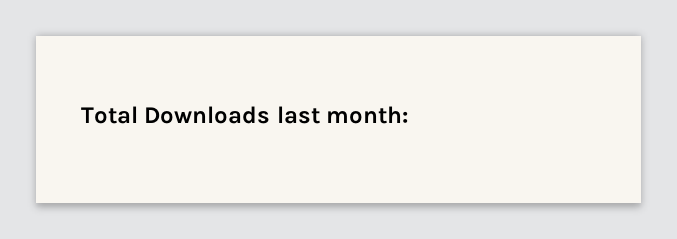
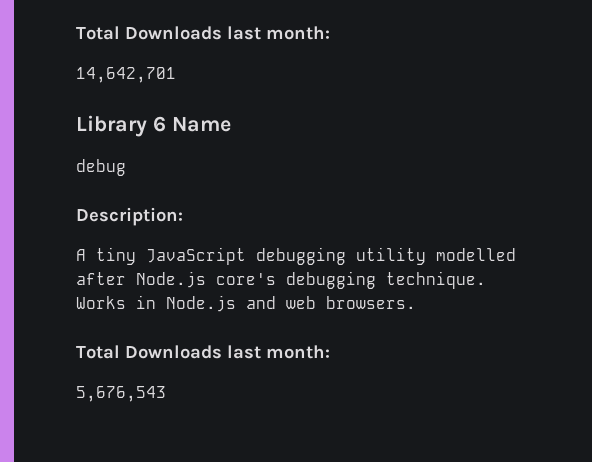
[81,106,409,124] Total Downloads last month: -> [76,26,330,40] [76,67,176,83] [76,115,231,137] [76,159,126,176] [76,207,183,226] [76,247,516,265] [76,271,486,289] [76,295,416,312] [76,345,330,359] [76,386,166,402] Total Downloads last month: // 14,642,701 // Library 6 Name // debug // Description: // A tiny JavaScript debugging utility modelled after Node.js core's debugging technique. Works in Node.js and web browsers. // Total Downloads last month: // 5,676,543

